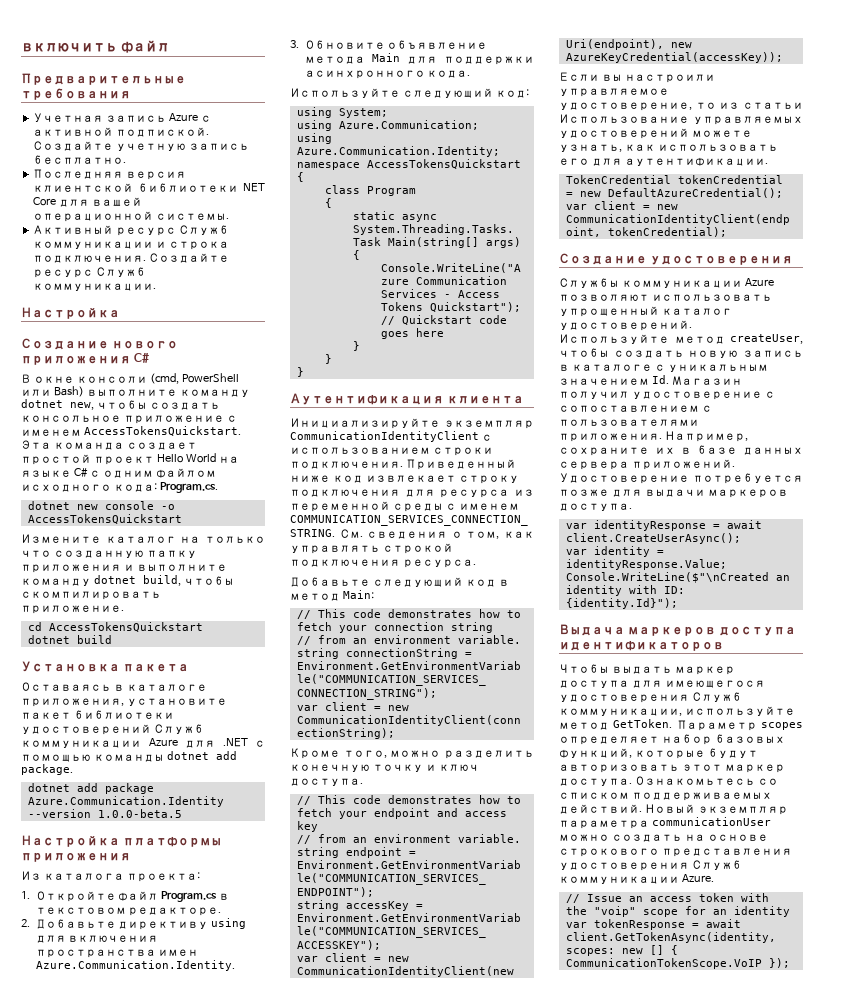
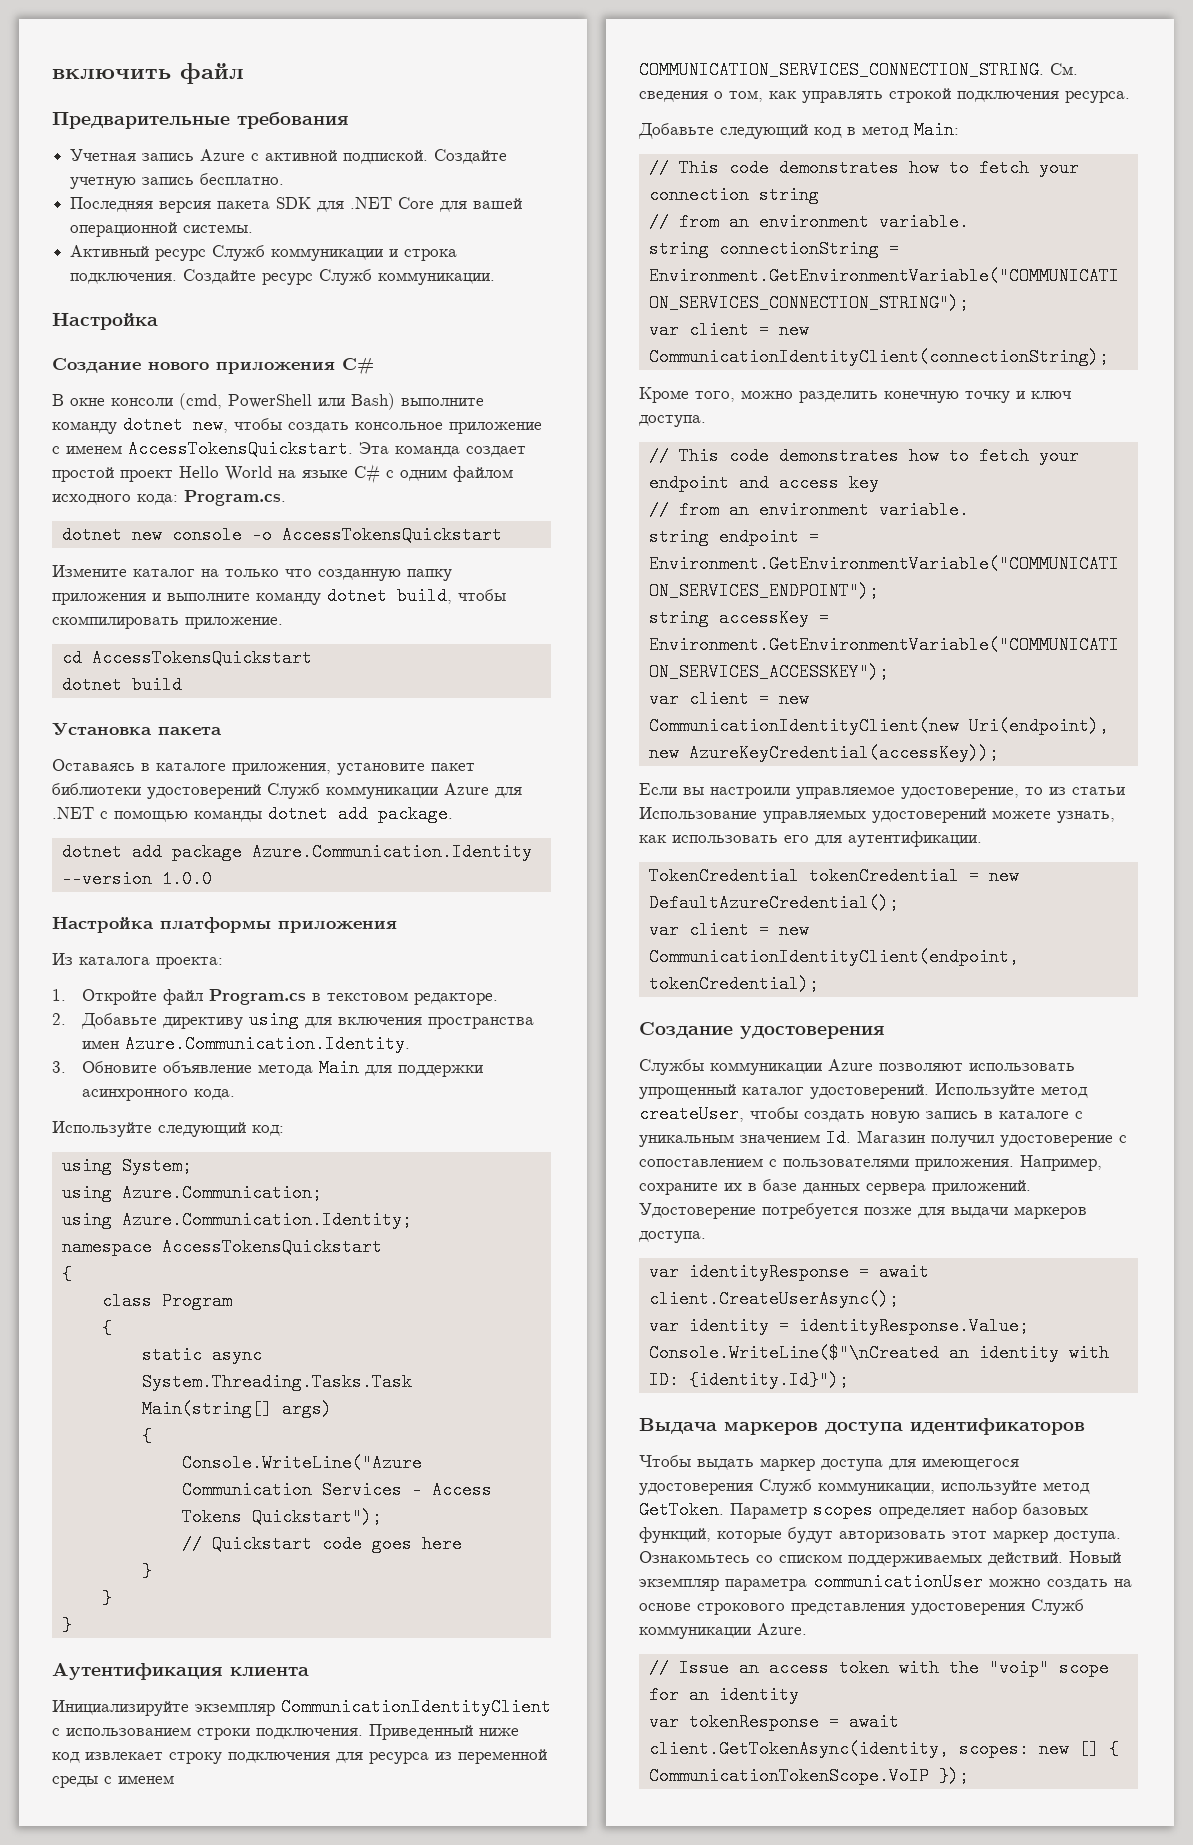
[33,183,265,192] клиентской библиотеки NET -> [217,197,393,212] пакета SDK для .NET
[97,809,182,818] 1.0.0-beta.5 -> [161,870,212,888] 1.0.0

